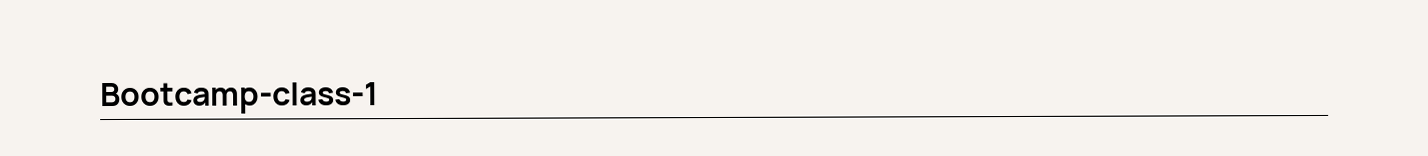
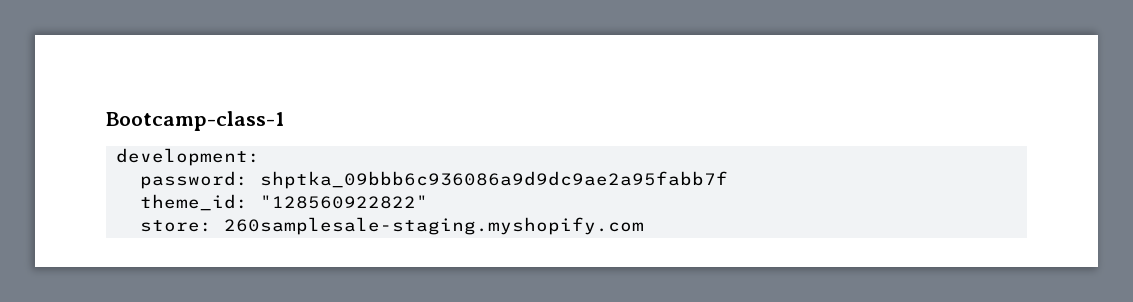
(379, 98) none -> [115,148,260,166] [139,171,728,189] [139,194,428,211] [139,217,644,235] // development: // password: shptka_09bbb6c936086a9d9dc9ae2a95fabb7f // theme_id: "128560922822" // store: 260samplesale-staging.myshopify.com

